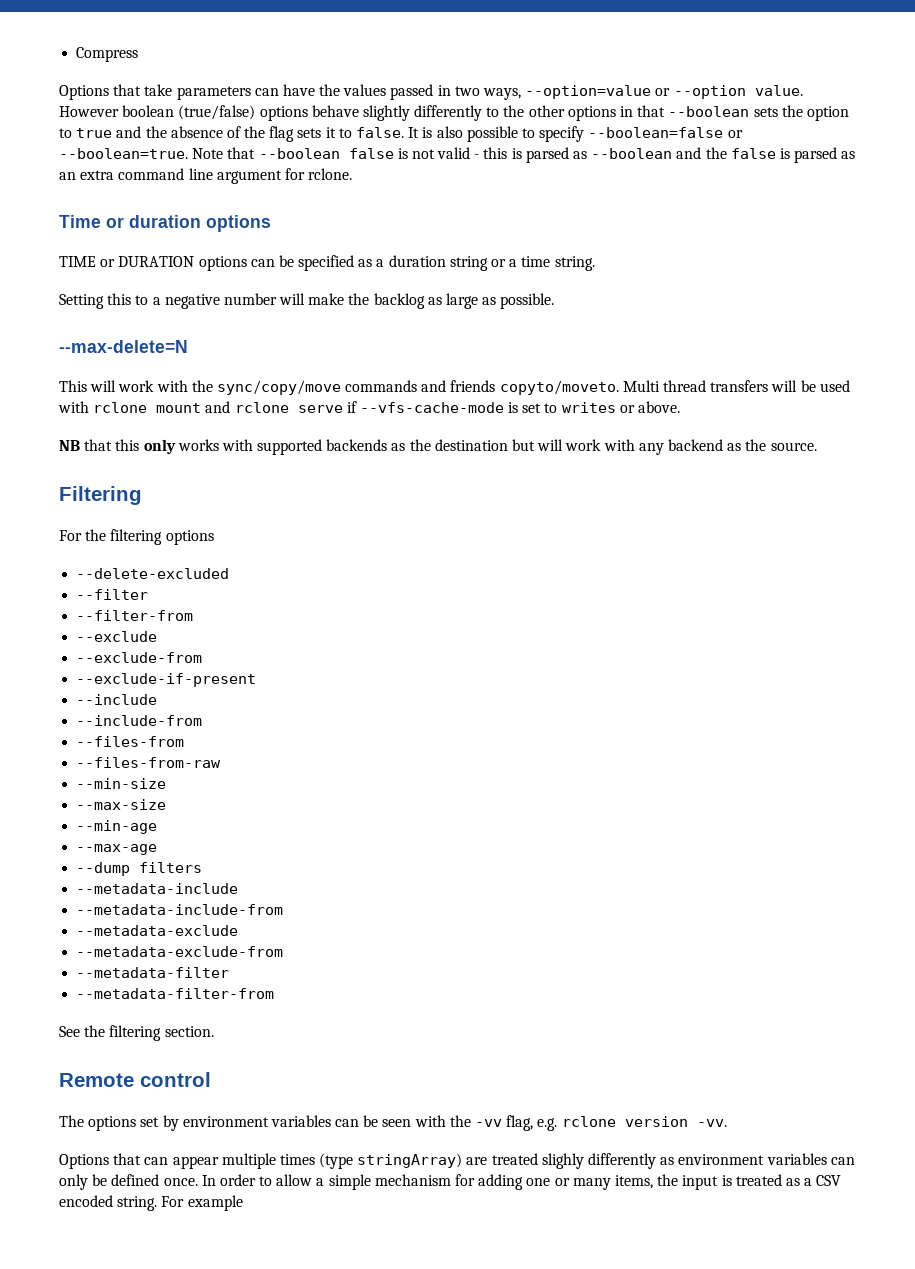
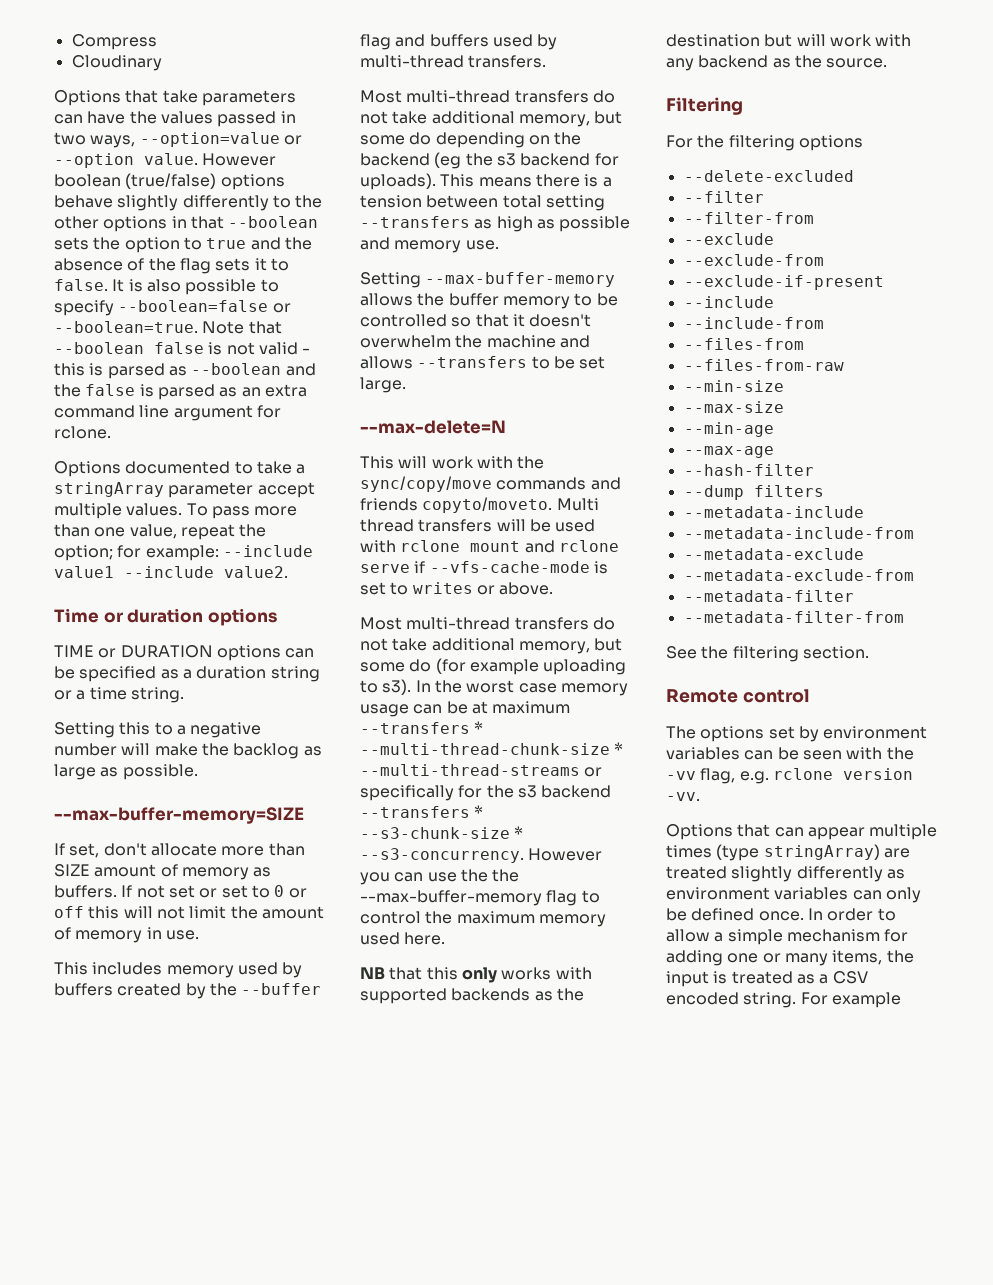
(139, 54) none -> [71,55,162,71] // Cloudinary
(353, 174) none -> [54,461,306,477] [54,482,315,498] [54,503,298,519] [54,524,267,540] [54,545,313,561] [54,566,288,578] // Options documented to take a stringArray parameter accept multiple values. To pass more than one value, repeat the option; for example: --include value1 --include value2.
(555, 301) none -> [54,807,304,824] [54,843,305,858] [54,864,272,880] [54,885,307,898] [54,906,324,919] [54,927,199,943] [54,962,303,978] [54,983,322,999] [360,34,558,50] [360,55,547,68] [360,90,615,103] [360,111,623,127] [360,132,582,148] [360,152,619,169] [360,173,612,190] [360,195,605,211] [360,216,631,232] [360,237,499,253] [360,272,616,288] [360,293,618,309] [360,314,592,327] [360,335,590,348] [360,356,606,369] [360,377,406,393] // --max-buffer-memory=SIZE // If set, don't allocate more than SIZE amount of memory as buffers. If not set or set to 0 or off this will not limit the amount of memory in use. // This includes memory used by buffers created by the --buffer flag and buffers used by multi-thread transfers. // Most multi-thread transfers do not take additional memory, but some do depending on the backend (eg the s3 backend for uploads). This means there is a tension between total setting --transfers as high as possible and memory use. // Setting --max-buffer-memory allows the buffer memory to be controlled so that it doesn't overwhelm the machine and allows --transfers to be set large.
(681, 407) none -> [360,617,615,630] [360,638,623,654] [360,658,627,675] [360,679,628,696] [360,701,571,717] [360,721,484,734] [360,742,624,755] [360,764,603,777] [360,785,612,801] [360,805,484,818] [360,826,524,839] [360,848,603,863] [360,869,520,885] [360,890,600,906] [360,911,606,927] [360,932,446,945] // Most multi-thread transfers do not take additional memory, but some do (for example uploading to s3). In the worst case memory usage can be at maximum --transfers * --multi-thread-chunk-size * --multi-thread-streams or specifically for the s3 backend --transfers * --s3-chunk-size * --s3-concurrency. However you can use the the --max-buffer-memory flag to control the maximum memory used here.
(158, 849) none -> [683,464,814,476] // --hash-filter
[541,1153,584,1169] slighly -> [731,866,793,882] slightly

